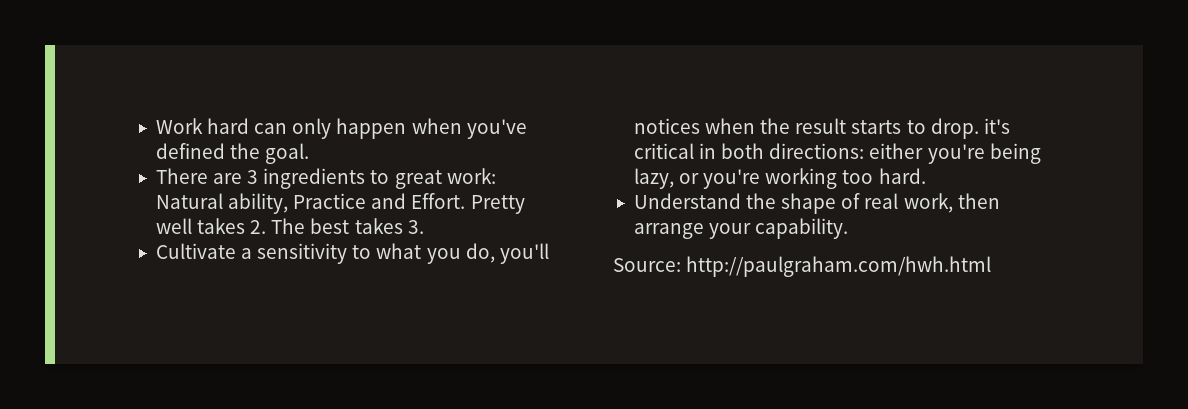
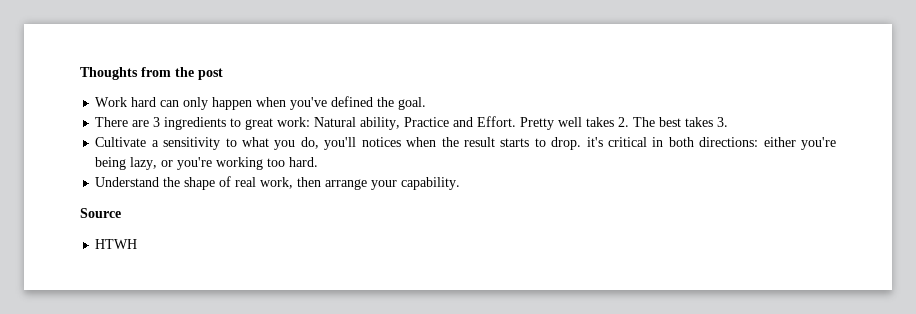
(155, 126) none -> [80,67,223,80] Thoughts from the post //
[613,256,992,277] Source: http://paulgraham.com/hwh.html -> [80,208,121,218] [95,239,138,249] Source // HTWH

